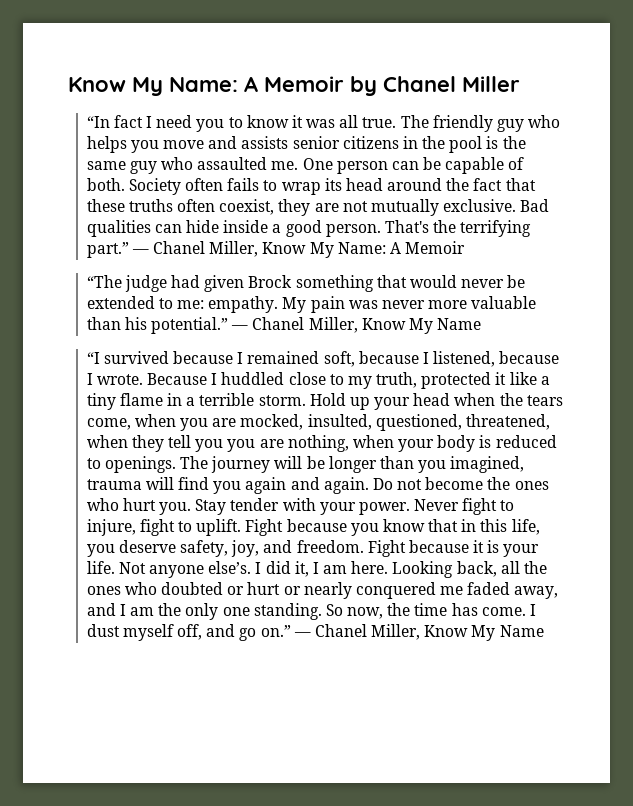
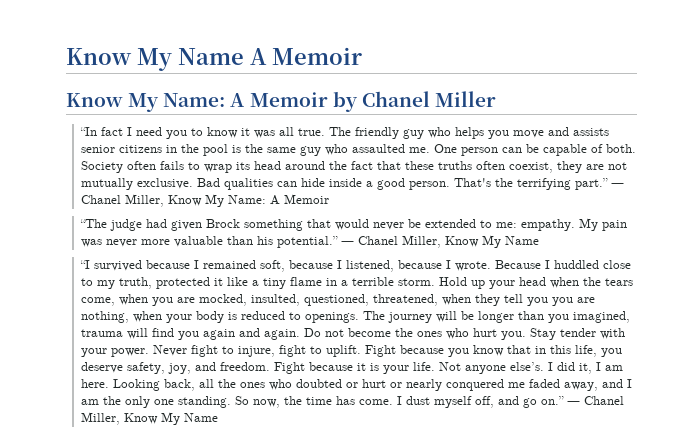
[68,77,163,96] Know My -> [66,47,362,71] [66,93,160,112] Know My Name A Memoir // Know My

